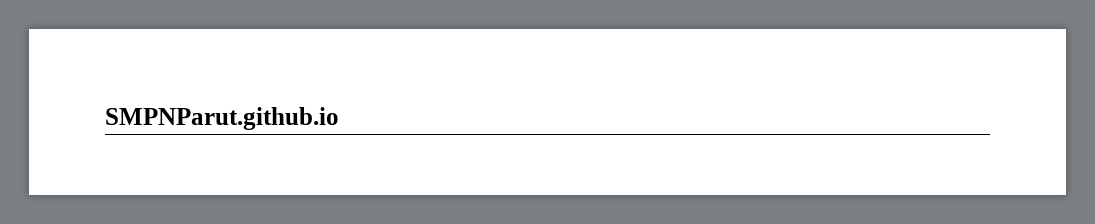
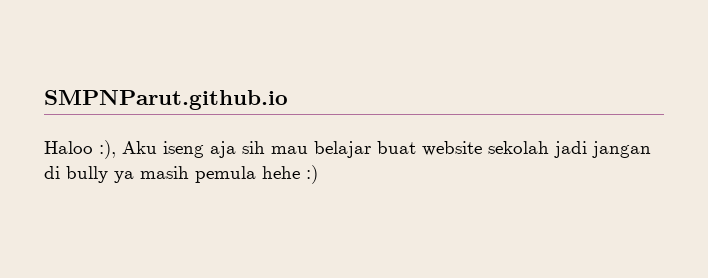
(339, 118) none -> [44,140,651,159] [44,165,318,184] // Haloo :), Aku iseng aja sih mau belajar buat website sekolah jadi jangan di bully ya masih pemula hehe :)

